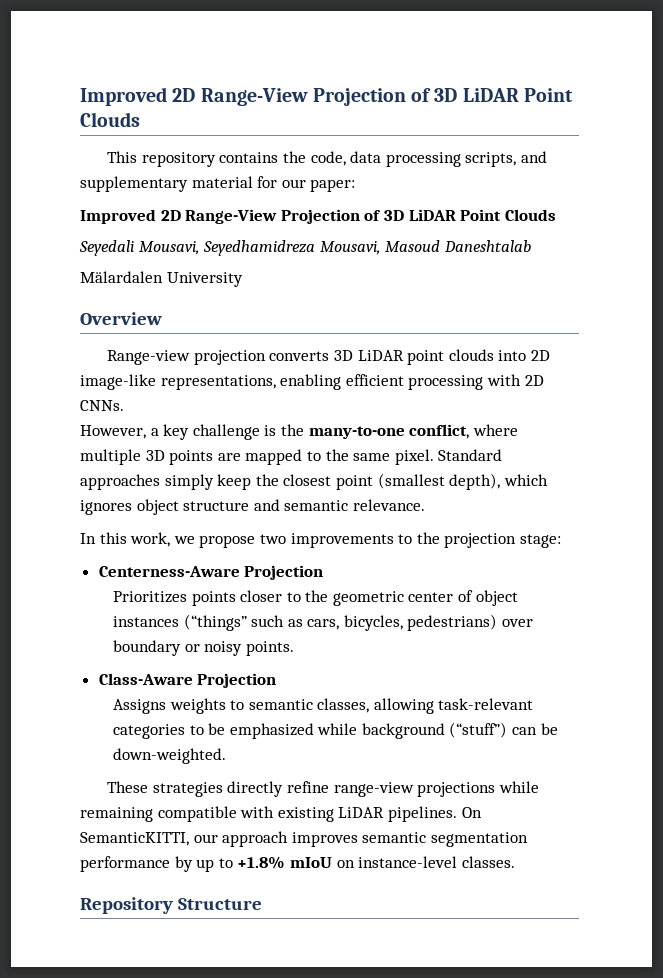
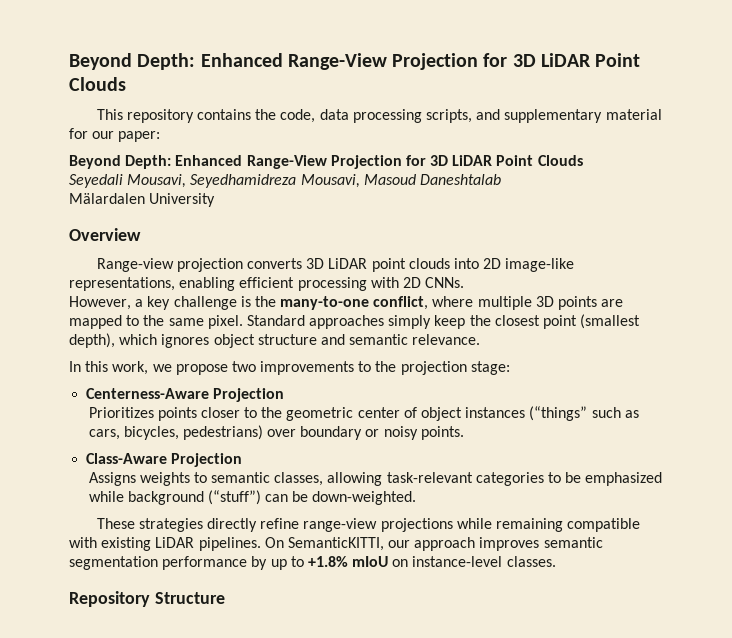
[80,87,432,106] Improved 2D Range-View Projection of -> [69,53,508,70] Beyond Depth: Enhanced Range-View Projection for
[80,209,382,224] Improved 2D Range-View Projection of -> [69,155,426,169] Beyond Depth: Enhanced Range-View Projection for

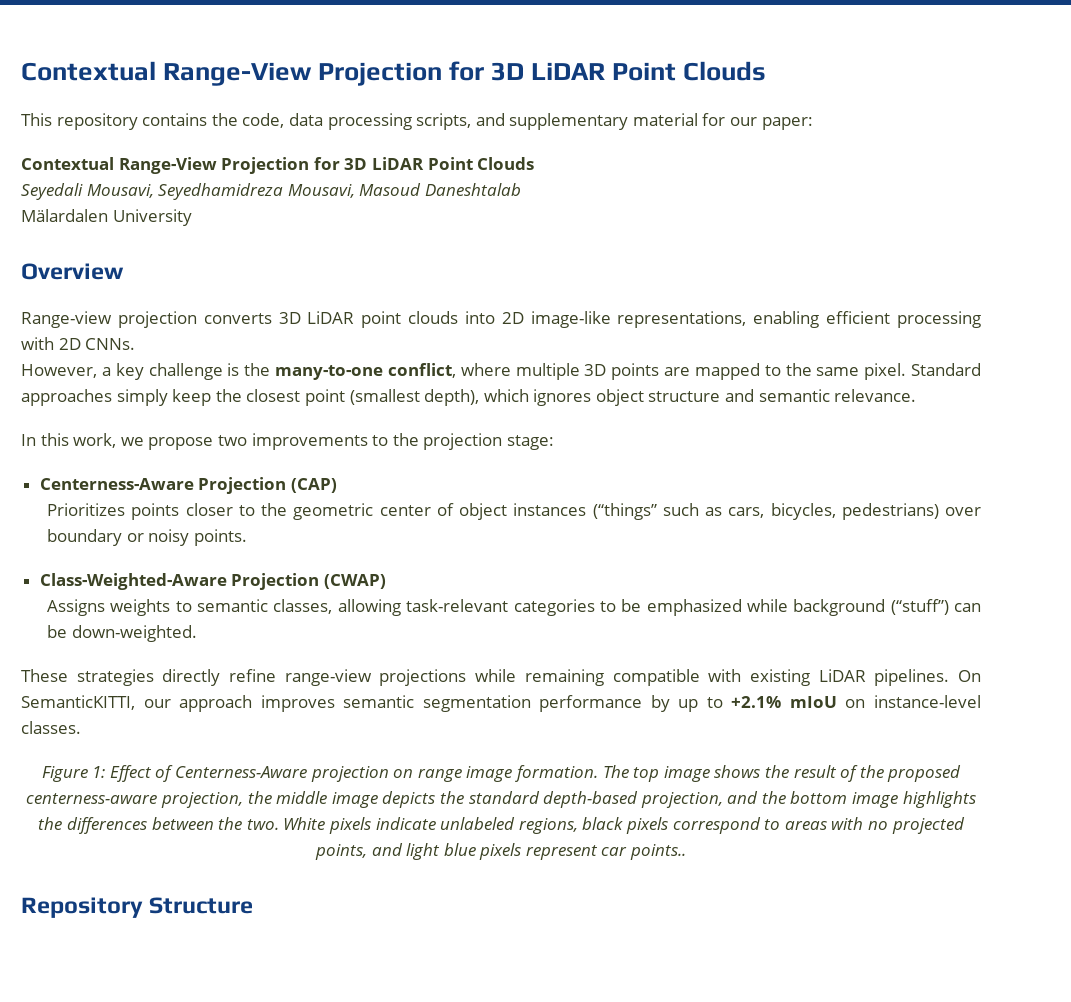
[69,53,283,70] Beyond Depth: Enhanced -> [21,61,156,81] Contextual
[69,155,243,169] Beyond Depth: Enhanced -> [21,157,114,170] Contextual
(285, 395) none -> [290,478,337,493] (CAP)
[86,453,243,467] Class-Aware Projection -> [39,573,386,590] Class-Weighted-Aware Projection (CWAP)
[307,556,348,567] +1.8% -> [731,696,782,708] +2.1%
(556, 561) none -> [41,765,962,782] [26,791,976,808] [38,817,965,834] [314,843,687,860] // Figure 1: Effect of Centerness-Aware projection on range image formation. The top image shows the result of the proposed centerness-aware projection, the middle image depicts the standard depth-based projection, and the bottom image highlights the differences between the two. White pixels indicate unlabeled regions, black pixels correspond to areas with no projected points, and light blue pixels represent car points..

